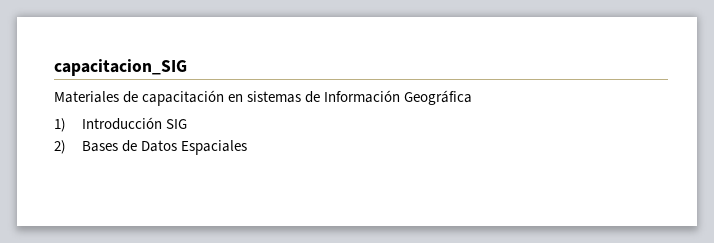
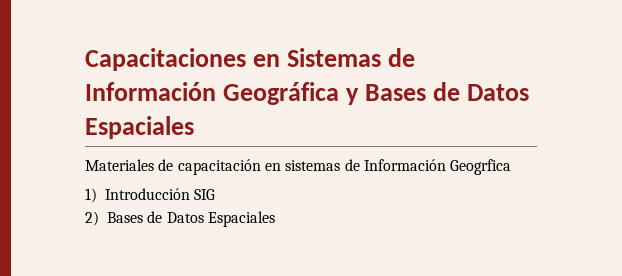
[54,59,187,76] capacitacion_SIG -> [85,48,416,71] [85,82,530,105] [85,116,194,139] Capacitaciones en Sistemas de Información Geográfica y Bases de Datos Espaciales
[404,90,473,105] Geográfica -> [450,159,512,175] Geogrfica

